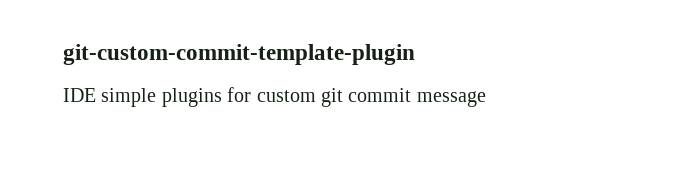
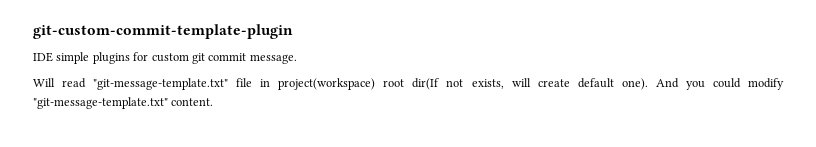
[416,91,486,107] message -> [249,54,297,64] [33,78,784,90] [33,97,214,109] message. // Will read "git-message-template.txt" file in project(workspace) root dir(If not exists, will create default one). And you could modify "git-message-template.txt" content.

